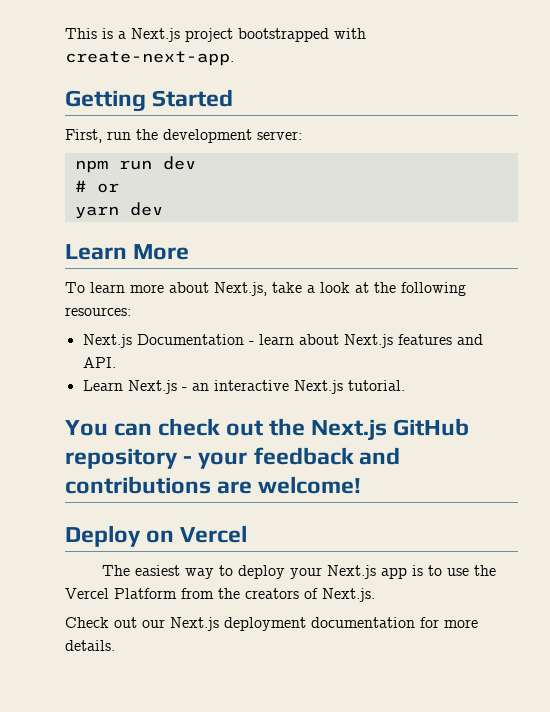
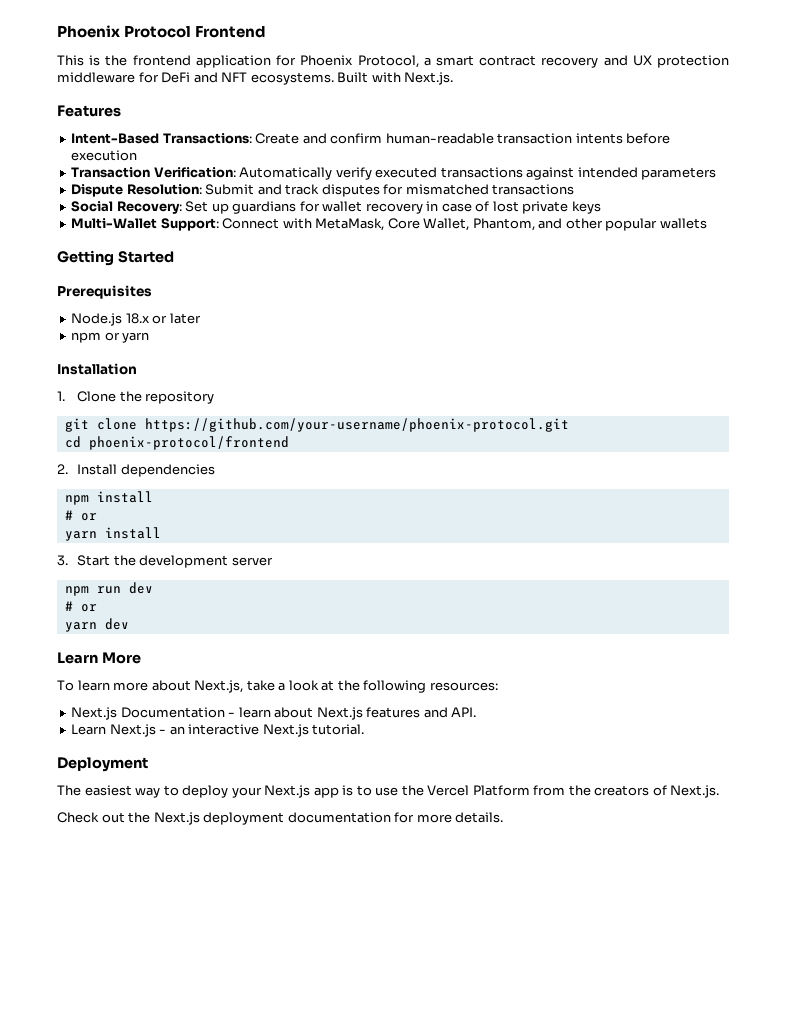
[65,28,366,42] [65,51,234,66] [65,89,234,112] [65,129,131,143] This is a Next.js project bootstrapped with create-next-app. // Getting Started // First, run -> [57,25,267,38] [57,55,729,68] [57,72,454,85] [57,105,121,117] [71,133,671,144] [71,150,138,161] [71,167,717,180] [71,184,575,197] [71,201,601,214] [71,218,707,231] [57,250,174,266] [57,285,152,299] [71,313,201,326] [71,332,150,343] [57,363,137,375] [57,391,215,404] [64,418,569,432] [64,436,289,450] [57,464,215,477] [64,491,153,505] [64,510,97,521] [64,527,161,541] [57,555,111,566] Phoenix Protocol Frontend // This is the frontend application for Phoenix Protocol, a smart contract recovery and UX protection middleware for DeFi and NFT ecosystems. Built with Next.js. // Features // Intent-Based Transactions: Create and confirm human-readable transaction intents before execution // Transaction Verification: Automatically verify executed transactions against intended parameters // Dispute Resolution: Submit and track disputes for mismatched transactions // Social Recovery: Set up guardians for wallet recovery in case of lost private keys // Multi-Wallet Support: Connect with MetaMask, Core Wallet, Phantom, and other popular wallets // Getting Started // Prerequisites // Node.js 18.x or later // npm or yarn // Installation // 1. Clone the repository // git clone https://github.com/your-username/phoenix-protocol.git // cd phoenix-protocol/frontend // 2. Install dependencies // npm install // # or // yarn install // 3. Start
[257,131,302,140] server: -> [231,557,273,566] server
[65,418,470,441] [65,447,400,469] [65,476,362,494] [65,525,248,547] You can check out the Next.js GitHub repository - your feedback and contributions are welcome! // Deploy on Vercel -> [57,757,148,772] Deployment
[142,619,165,628] our -> [128,812,151,823] the

